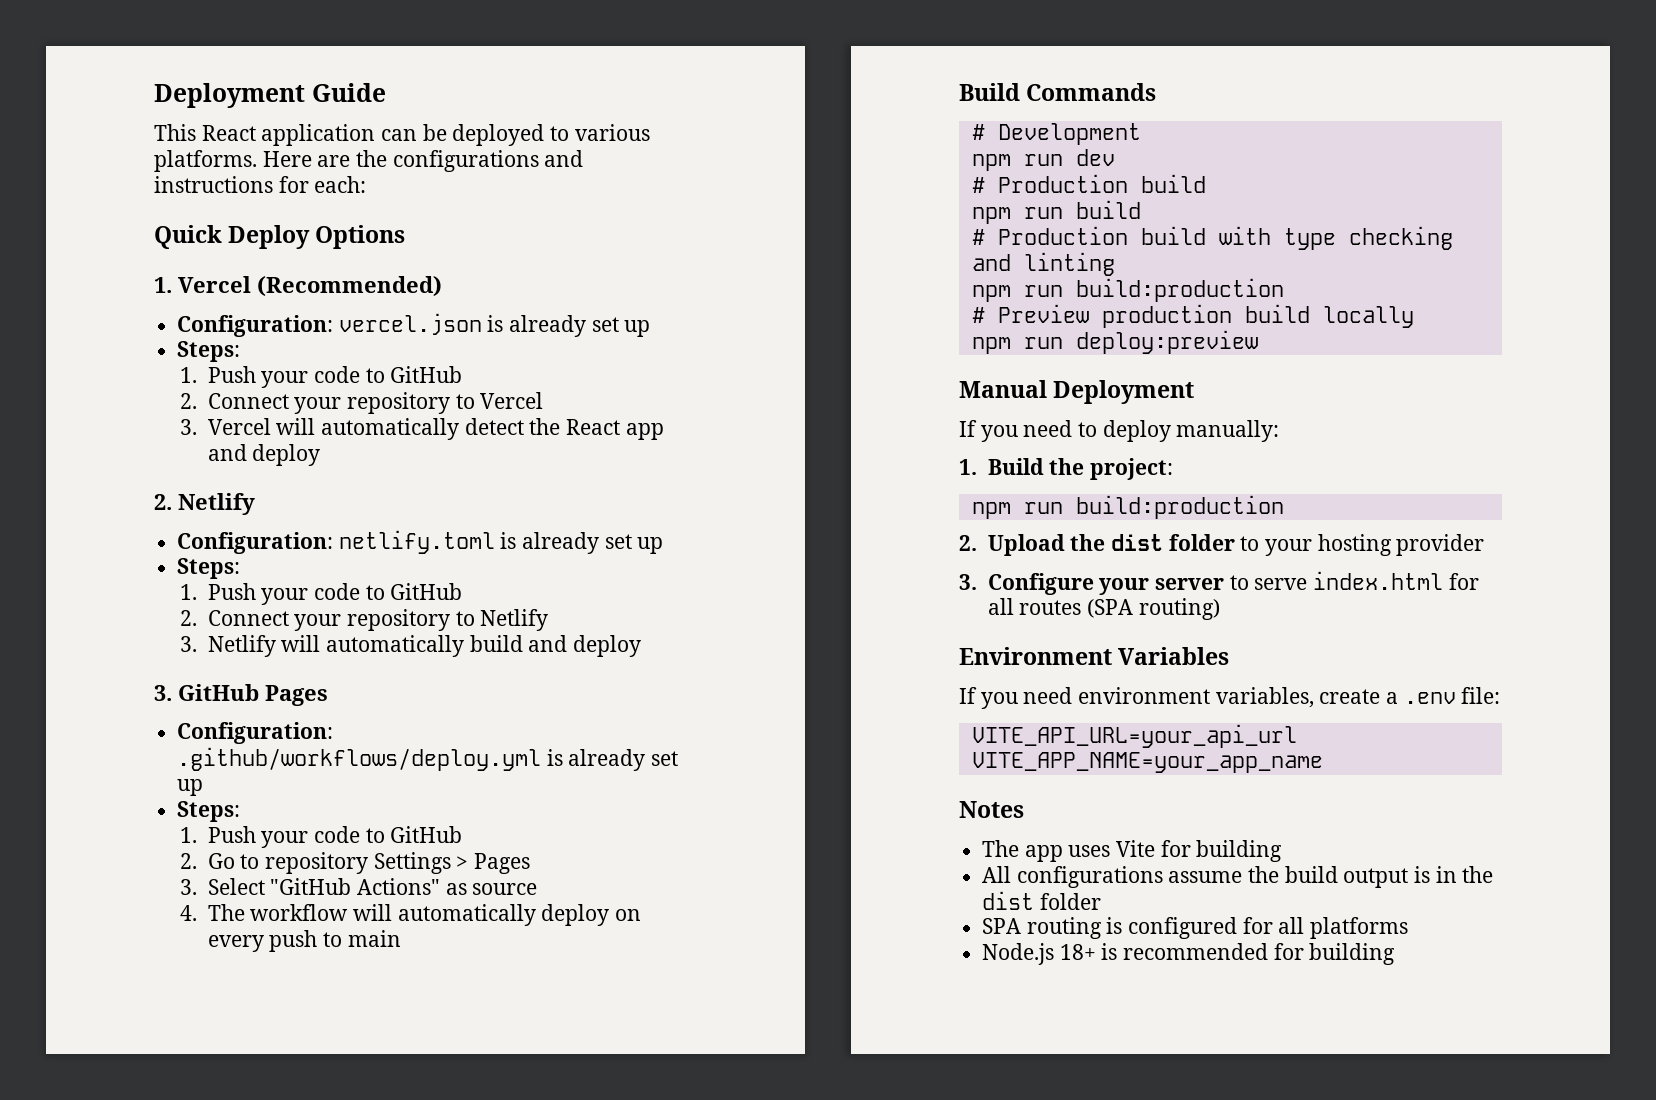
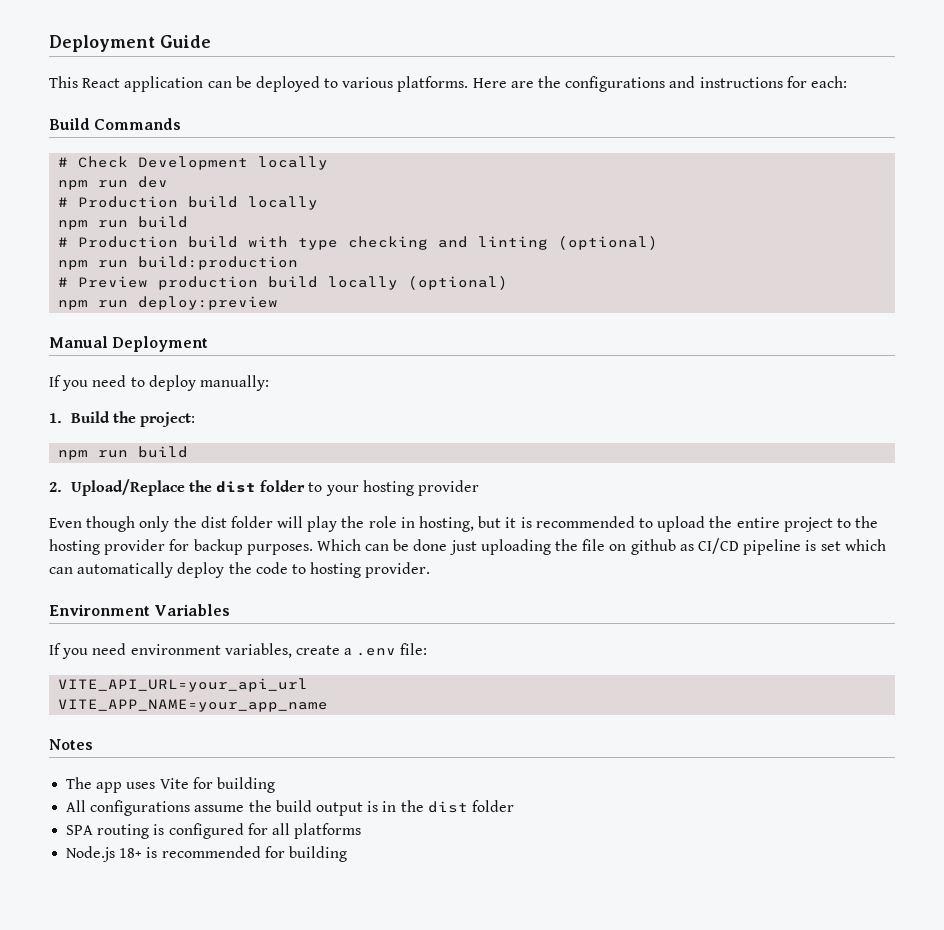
[154,225,406,249] [154,276,442,297] [177,313,651,337] [177,341,241,362] [180,366,463,388] [180,392,544,414] [180,418,664,440] [207,444,321,466] [154,493,255,515] [177,530,664,554] [177,558,241,579] [180,583,463,605] [180,609,549,631] [180,635,641,657] [154,684,328,706] [177,722,334,744] [177,747,679,771] [177,779,204,796] [177,801,241,822] [180,826,463,848] [180,852,530,874] [180,878,538,895] [180,904,641,926] [207,930,401,952] // Quick Deploy Options // 1. Vercel (Recommended) // Configuration: vercel.json is already set up // Steps: // 1. Push your code to GitHub // 2. Connect your repository to Vercel // 3. Vercel will automatically detect the React app and deploy // 2. Netlify // Configuration: netlify.toml is already set up // Steps: // 1. Push your code to GitHub // 2. Connect your repository to Netlify // 3. Netlify will automatically build and deploy // 3. GitHub Pages // Configuration: .github/workflows/deploy.yml is already set up // Steps: // 1. Push your code to GitHub // 2. Go to repository Settings > Pages // 3. Select "GitHub Actions" as source // 4. The workflow will automatically deploy on every push to main -> (847, 82) none
(985, 132) none -> [78,156,129,168] Check
(1141, 134) none -> [258,156,329,170] locally
(1206, 183) none -> [248,196,319,210] locally
(1115, 264) none -> [558,236,659,250] (optional)
(1414, 317) none -> [408,276,509,290] (optional)
[1075,495,1284,519] [959,534,1065,556] build:production // 2. Upload -> [138,446,189,458] [49,479,185,496] build // 2. Upload/Replace
[959,571,1479,595] [987,598,1220,620] 3. Configure your server to serve index.html for all routes (SPA routing) -> [49,516,879,532] [49,538,886,555] [49,562,431,578] Even though only the dist folder will play the role in hosting, but it is recommended to upload the entire project to the hosting provider for backup purposes. Which can be done just uploading the file on github as CI/CD pipeline is set which can automatically deploy the code to hosting provider.

